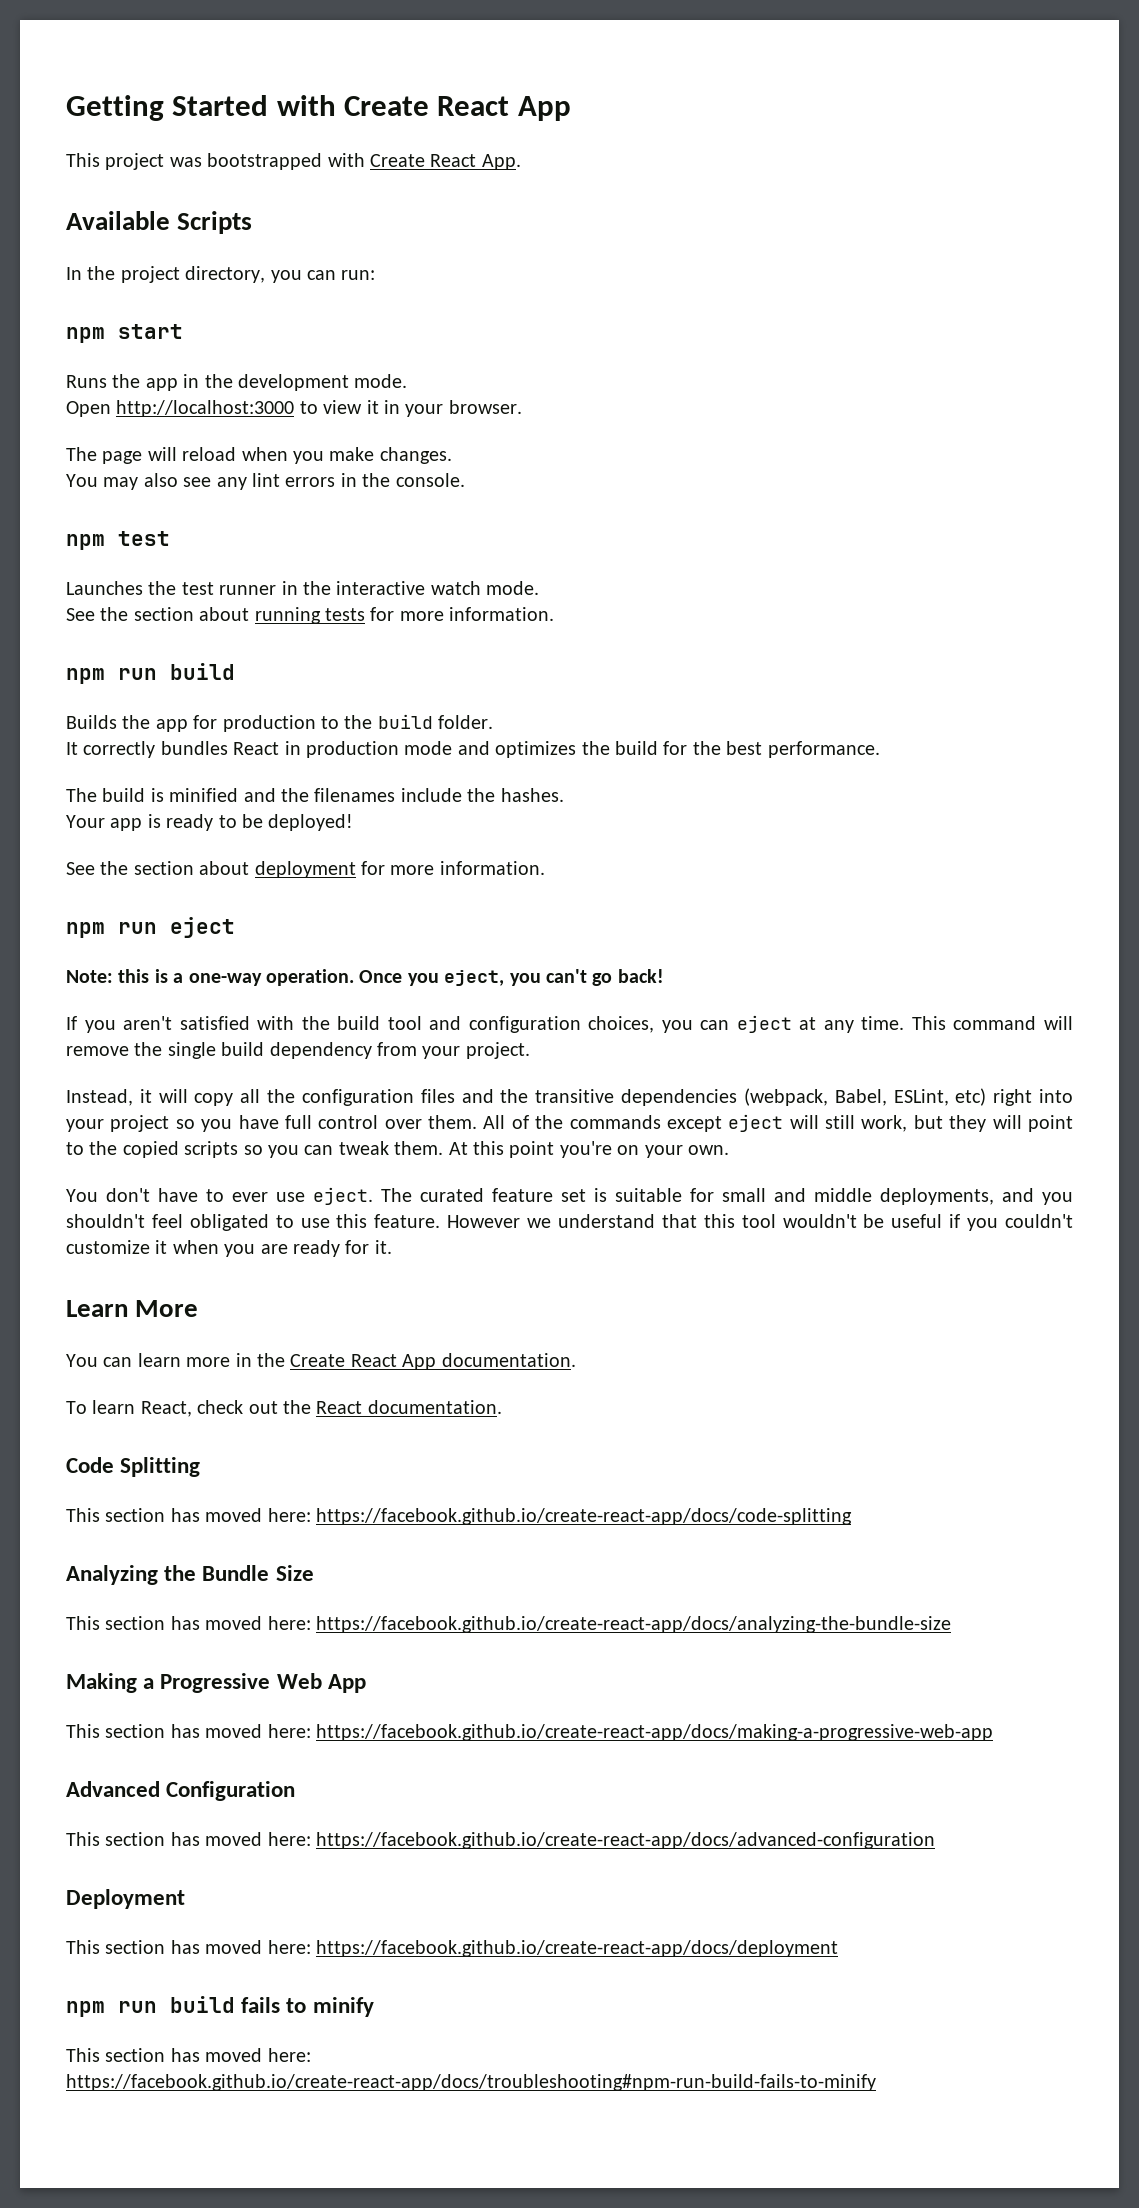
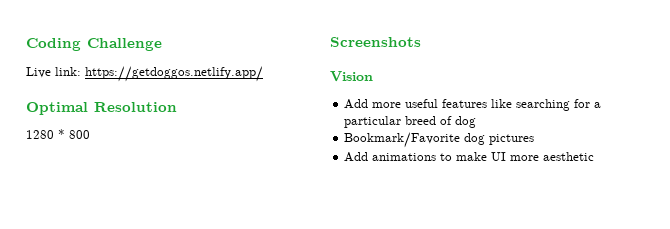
[66,95,571,121] [66,153,521,170] [66,211,253,234] [66,266,376,283] [66,324,183,343] [66,374,408,391] [66,400,522,417] [66,447,452,464] [66,473,465,490] [66,531,170,550] [66,581,540,595] [66,607,555,624] [66,663,235,684] [66,714,494,732] [66,741,880,758] [66,788,564,802] [66,814,354,831] [66,861,545,878] [66,917,235,938] [66,969,664,986] [66,1015,1073,1033] [66,1042,530,1059] [66,1088,1074,1106] [66,1114,1074,1132] [66,1141,729,1158] [66,1187,1073,1205] [66,1214,1074,1231] [66,1240,392,1257] [66,1300,199,1317] [66,1353,576,1370] [66,1400,502,1417] [66,1457,201,1477] [66,1508,852,1525] [66,1565,314,1585] [66,1616,951,1633] [66,1673,366,1693] [66,1724,993,1741] [66,1781,296,1801] [66,1832,935,1849] [66,1889,185,1909] [66,1940,838,1957] [66,1996,374,2017] [66,2048,311,2062] [66,2074,876,2091] Getting Started with Create React App // This project was bootstrapped with Create React App. // Available Scripts // In the project directory, you can run: // npm start // Runs the app in the development mode. // Open http://localhost:3000 to view it in your browser. // The page will reload when you make changes. // You may also see any lint errors in the console. // npm test // Launches the test runner in the interactive watch mode. // See the section about running tests for more information. // npm run build // Builds the app for production to the build folder. // It correctly bundles React in production mode and optimizes the build for the best performance. // The build is minified and the filenames include the hashes. // Your app is ready to be deployed! // See the section about deployment for more information. // npm run eject // Note: this is a one-way operation. Once you eject, you can't go back! // If you aren't satisfied with the build tool and configuration choices, you can eject at any time. This command will remove the single build dependency from your project. // Instead, it will copy all the configuration files and the transitive dependencies (webpack, Babel, ESLint, etc) right into your project so you have full control over them. All of the commands except eject will still work, but they will point to the copied scripts so you can tweak them. At this point you're on your own. // You don't have to ever use eject. The curated feature set is suitable for small and middle deployments, and you shouldn't feel obligated to use this feature. However we understand that this tool wouldn't be useful if you couldn't customize it when you are ready for it. // Learn More // You can learn more in the Create React App documentation. // To learn React, check out the React documentation. // Code Splitting // This section has moved here: https://facebook.github.io/create-react-app/docs/code-splitting // Analyzing the Bundle Size // This section has moved here: https://facebook.github.io/create-react-app/docs/analyzing-the-bundle-size // Making a Progressive Web App // This section has moved here: https://facebook.github.io/create-react-app/docs/making-a-progressive-web-app // Advanced Configuration // This section has moved here: https://facebook.github.io/create-react-app/docs/advanced-configuration // Deployment // This section has moved here: https://facebook.github.io/create-react-app/docs/deployment // npm run build fails to minify // This section has moved here: https://facebook.github.io/create-react-app/docs/troubleshooting#npm-run-build-fails-to-minify -> [26,38,162,51] [26,66,263,82] [26,102,177,115] [26,129,90,139] [330,37,421,47] [330,71,373,82] [344,99,602,111] [344,116,477,128] [344,132,535,148] [344,152,595,162] Coding Challenge // Live link: https://getdoggos.netlify.app/ // Optimal Resolution // 1280 * 800 // Screenshots // Vision // Add more useful features like searching for a particular breed of dog // Bookmark/Favorite dog pictures // Add animations to make UI more aesthetic

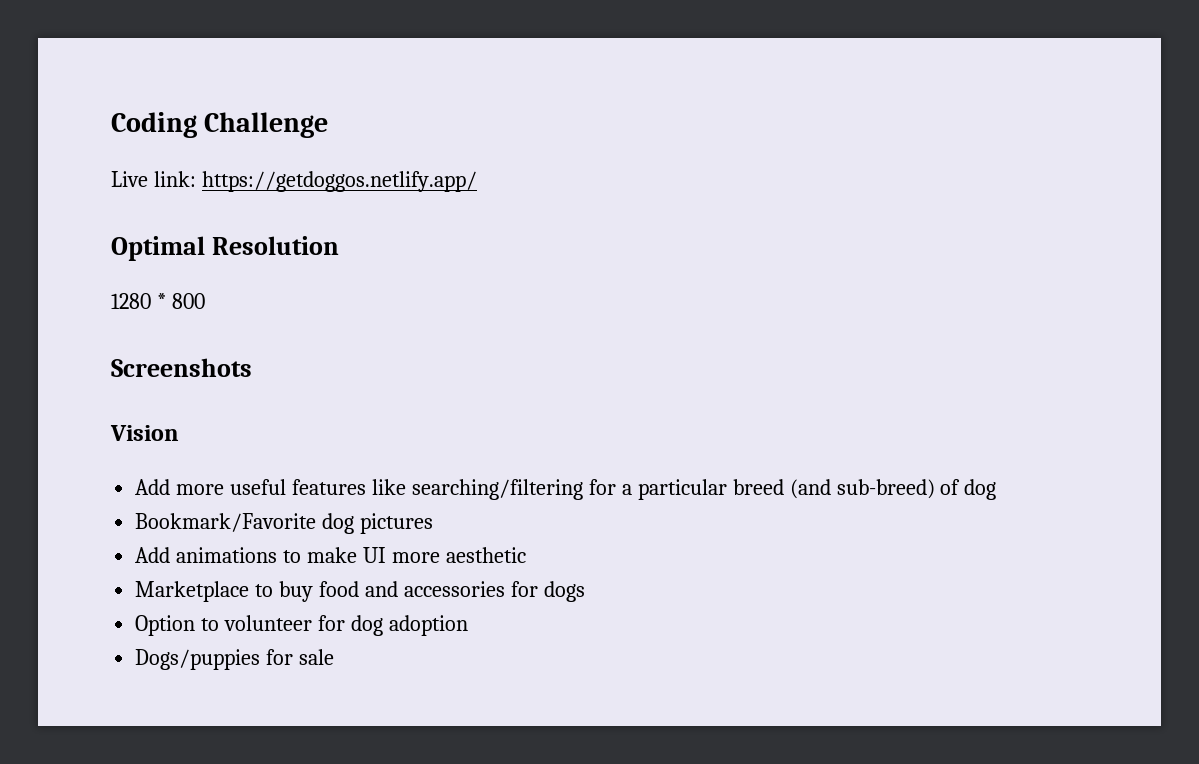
[516,99,571,111] searching -> [411,479,583,500] searching/filtering
(437, 120) none -> [789,479,935,499] (and sub-breed)
(595, 156) none -> [135,581,585,602] [135,615,468,636] [135,649,335,670] // Marketplace to buy food and accessories for dogs // Option to volunteer for dog adoption // Dogs/puppies for sale

